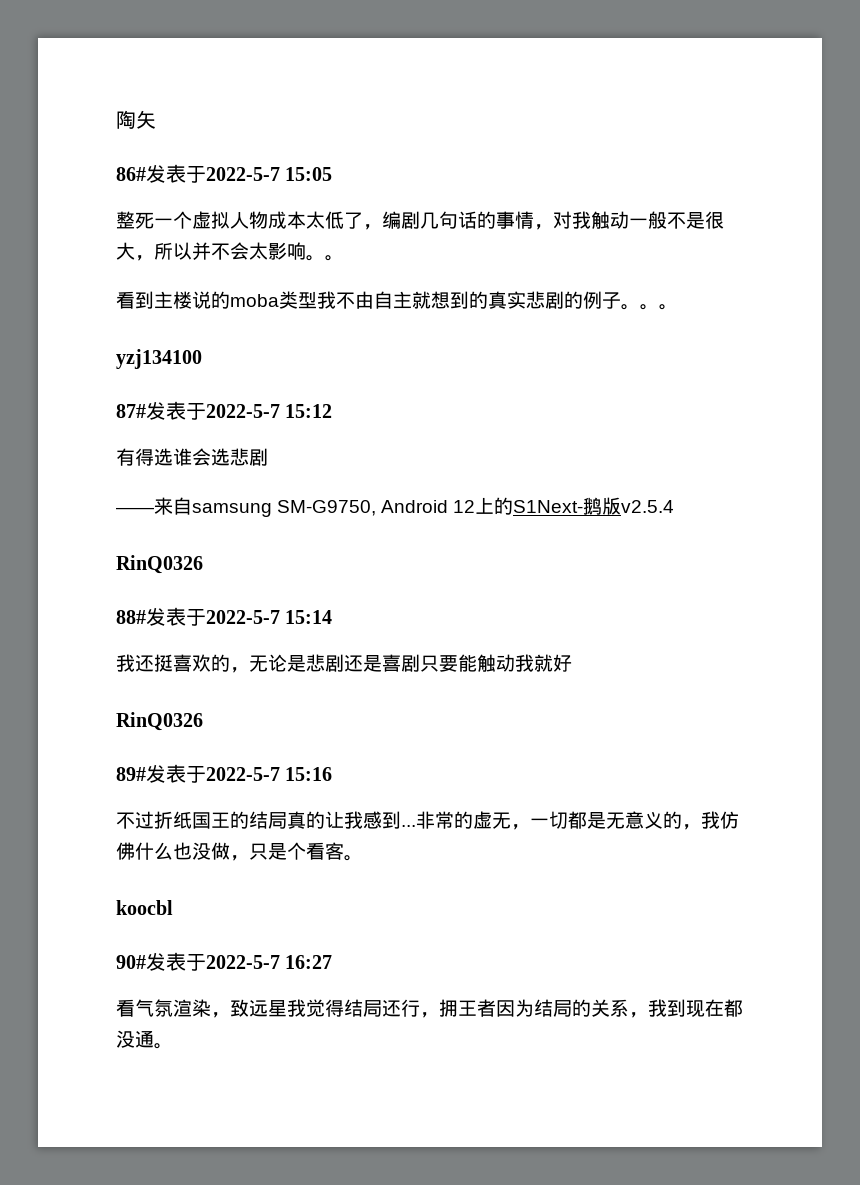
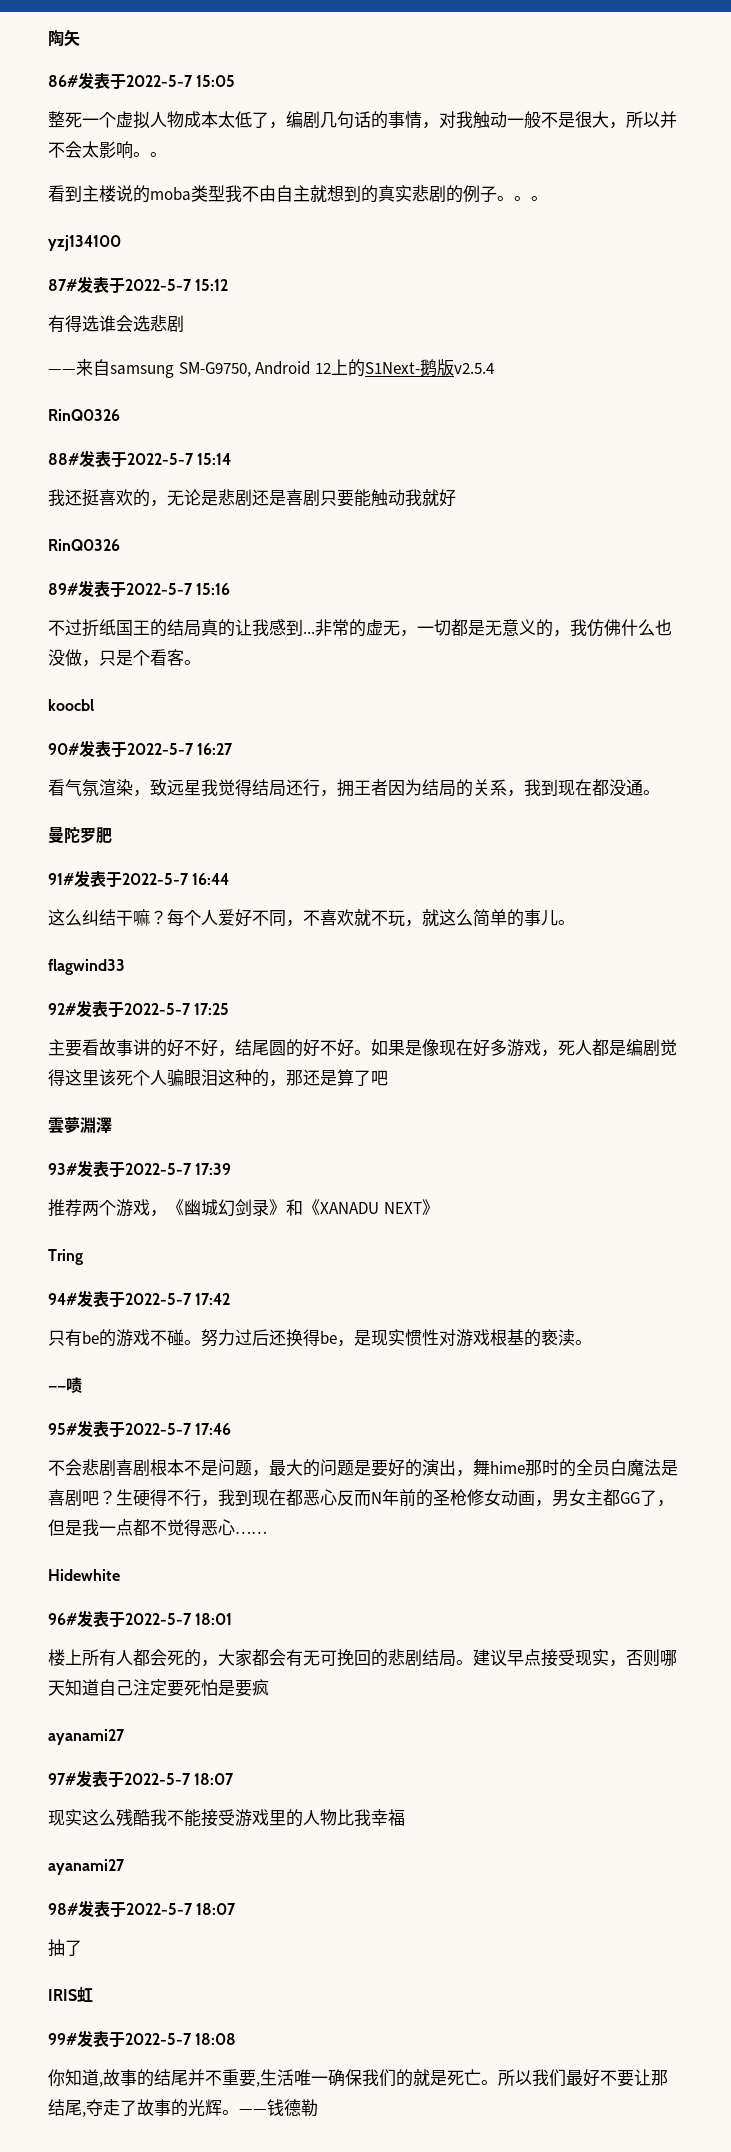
(173, 1046) none -> [48,827,112,844] [48,870,230,888] [48,909,575,927] [48,959,125,975] [48,1000,230,1018] [48,1039,677,1057] [48,1069,388,1087] [48,1117,112,1134] [48,1160,232,1178] [48,1199,439,1217] [48,1249,83,1265] [48,1290,231,1308] [48,1329,592,1347] [48,1377,82,1393] [48,1420,232,1438] [48,1459,678,1477] [48,1489,674,1507] [48,1519,267,1536] [48,1569,120,1581] [48,1610,233,1628] [48,1649,677,1667] [48,1679,269,1697] [48,1729,125,1745] [48,1770,235,1788] [48,1809,405,1827] [48,1859,125,1875] [48,1900,237,1918] [48,1939,82,1956] [48,1987,93,2002] [48,2030,237,2048] [48,2069,668,2087] [48,2099,318,2117] // 曼陀罗肥 // 91#发表于2022-5-7 16:44 // 这么纠结干嘛？每个人爱好不同，不喜欢就不玩，就这么简单的事儿。 // flagwind33 // 92#发表于2022-5-7 17:25 // 主要看故事讲的好不好，结尾圆的好不好。如果是像现在好多游戏，死人都是编剧觉得这里该死个人骗眼泪这种的，那还是算了吧 // 雲夢淵澤 // 93#发表于2022-5-7 17:39 // 推荐两个游戏，《幽城幻剑录》和《XANADU NEXT》 // Tring // 94#发表于2022-5-7 17:42 // 只有be的游戏不碰。努力过后还换得be，是现实惯性对游戏根基的亵渎。 // ——啧 // 95#发表于2022-5-7 17:46 // 不会悲剧喜剧根本不是问题，最大的问题是要好的演出，舞hime那时的全员白魔法是喜剧吧？生硬得不行，我到现在都恶心反而N年前的圣枪修女动画，男女主都GG了，但是我一点都不觉得恶心…… // Hidewhite // 96#发表于2022-5-7 18:01 // 楼上所有人都会死的，大家都会有无可挽回的悲剧结局。建议早点接受现实，否则哪天知道自己注定要死怕是要疯 // ayanami27 // 97#发表于2022-5-7 18:07 // 现实这么残酷我不能接受游戏里的人物比我幸福 // ayanami27 // 98#发表于2022-5-7 18:07 // 抽了 // IRIS虹 // 99#发表于2022-5-7 18:08 // 你知道,故事的结尾并不重要,生活唯一确保我们的就是死亡。所以我们最好不要让那结尾,夺走了故事的光辉。——钱德勒

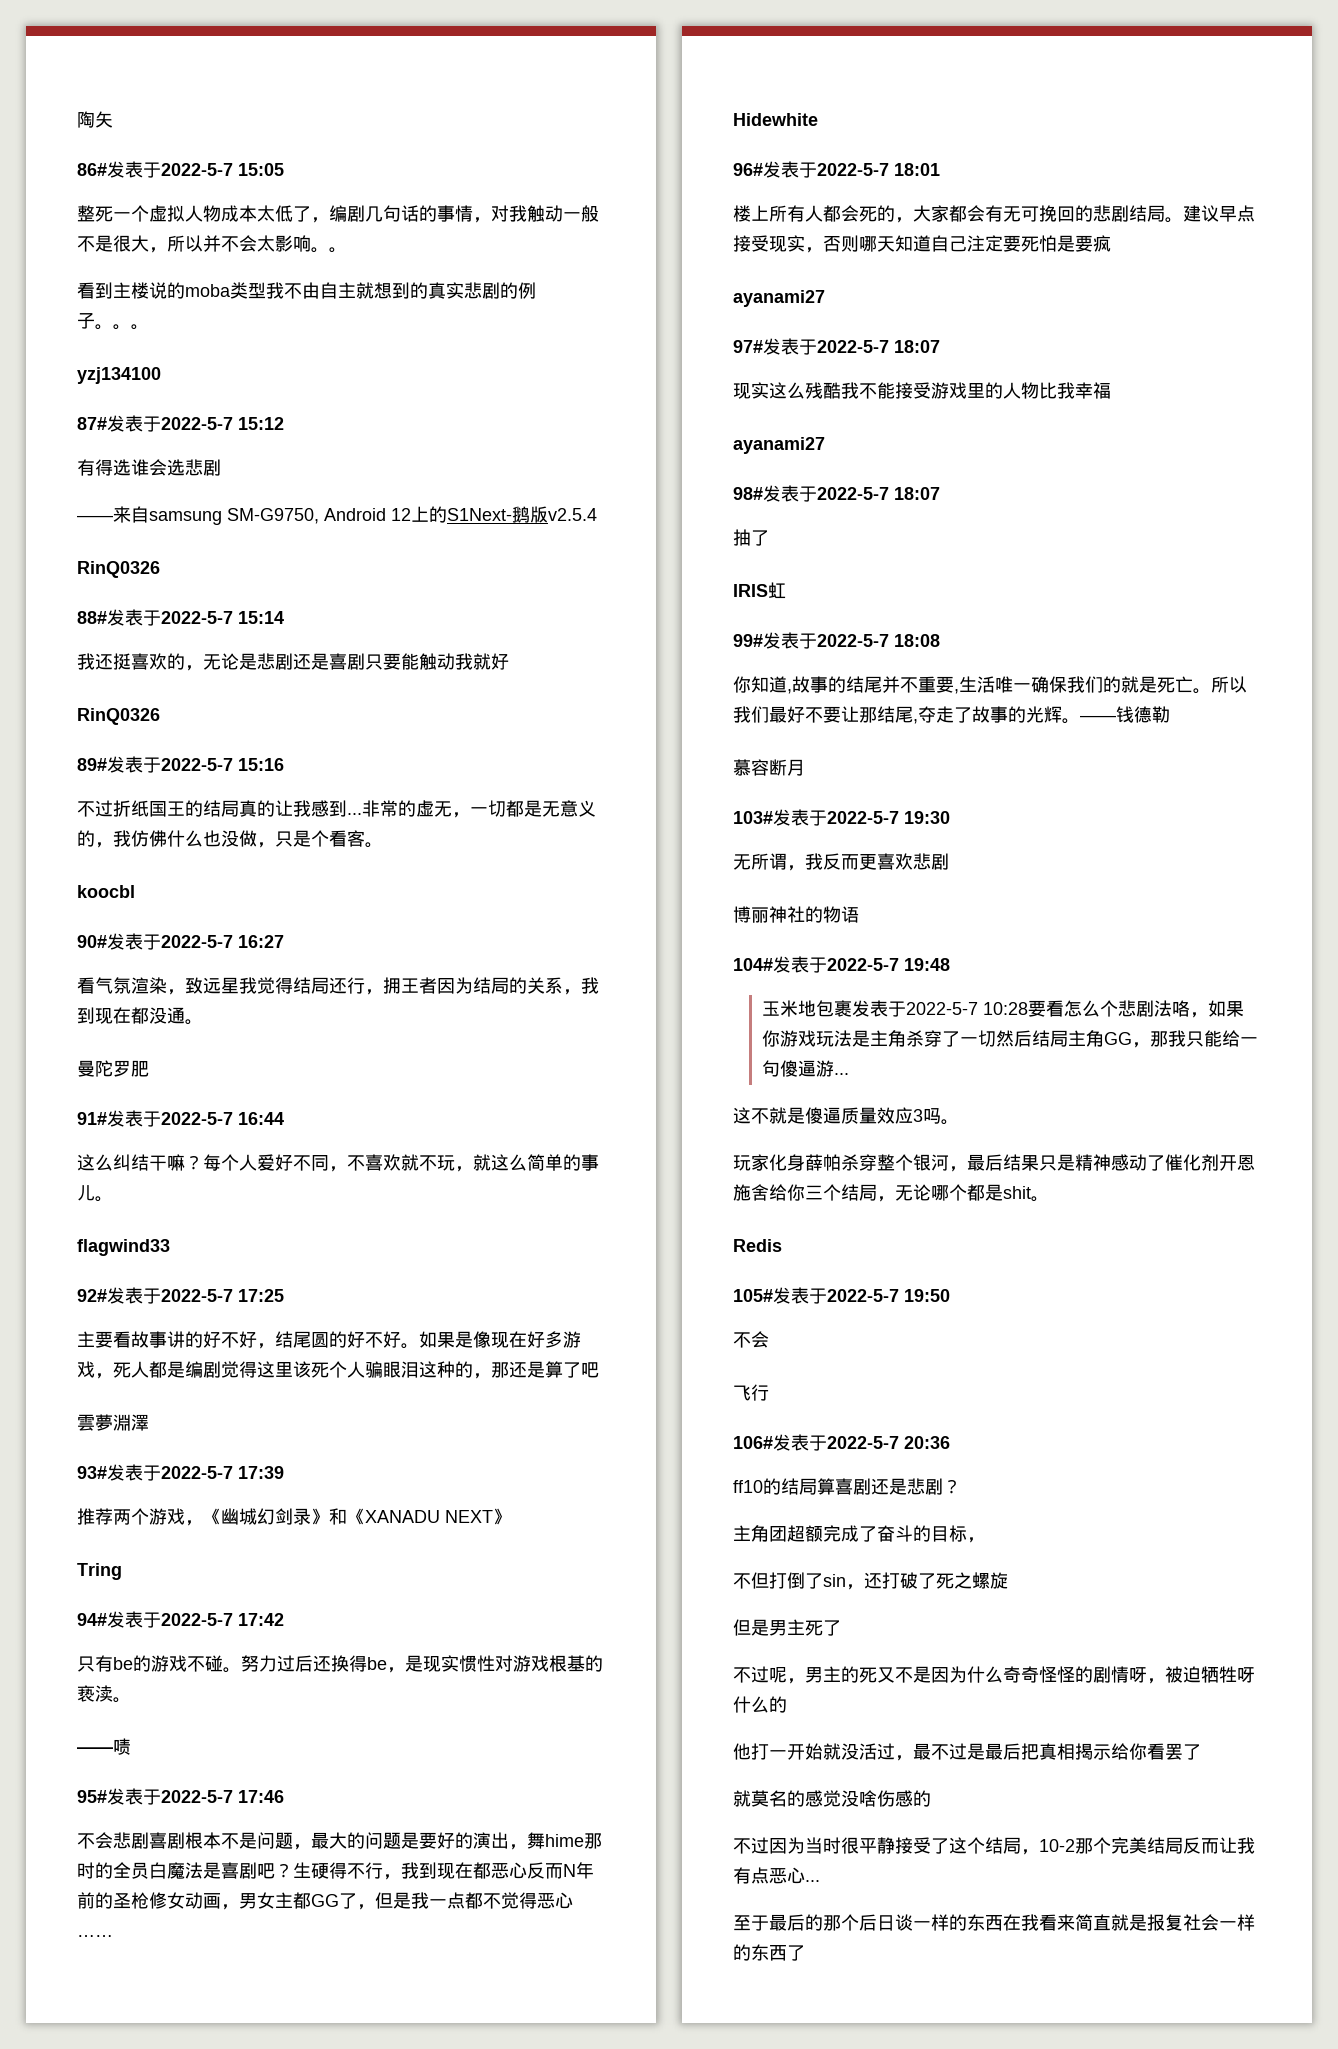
(318, 2108) none -> [733,759,805,776] [733,809,950,826] [733,853,949,871] [733,906,859,923] [733,956,950,973] [761,1000,1244,1018] [761,1030,1258,1048] [761,1060,849,1077] [733,1107,959,1125] [733,1154,1255,1172] [733,1184,1049,1202] [733,1239,782,1252] [733,1287,950,1304] [733,1331,769,1348] [733,1384,769,1401] [733,1434,950,1451] [733,1478,961,1495] [733,1525,985,1543] [733,1572,1008,1590] [733,1619,841,1636] [733,1666,1255,1684] [733,1696,787,1713] [733,1743,1201,1761] [733,1790,931,1807] [733,1837,1255,1855] [733,1867,820,1884] [733,1914,1255,1931] [733,1944,805,1961] // 慕容断月 // 103#发表于2022-5-7 19:30 // 无所谓，我反而更喜欢悲剧 // 博丽神社的物语 // 104#发表于2022-5-7 19:48 // 玉米地包裹发表于2022-5-7 10:28要看怎么个悲剧法咯，如果你游戏玩法是主角杀穿了一切然后结局主角GG，那我只能给一句傻逼游... // 这不就是傻逼质量效应3吗。 // 玩家化身薛帕杀穿整个银河，最后结果只是精神感动了催化剂开恩施舍给你三个结局，无论哪个都是shit。 // Redis // 105#发表于2022-5-7 19:50 // 不会 // 飞行 // 106#发表于2022-5-7 20:36 // ff10的结局算喜剧还是悲剧？ // 主角团超额完成了奋斗的目标， // 不但打倒了sin，还打破了死之螺旋 // 但是男主死了 // 不过呢，男主的死又不是因为什么奇奇怪怪的剧情呀，被迫牺牲呀什么的 // 他打一开始就没活过，最不过是最后把真相揭示给你看罢了 // 就莫名的感觉没啥伤感的 // 不过因为当时很平静接受了这个结局，10-2那个完美结局反而让我有点恶心... // 至于最后的那个后日谈一样的东西在我看来简直就是报复社会一样的东西了

